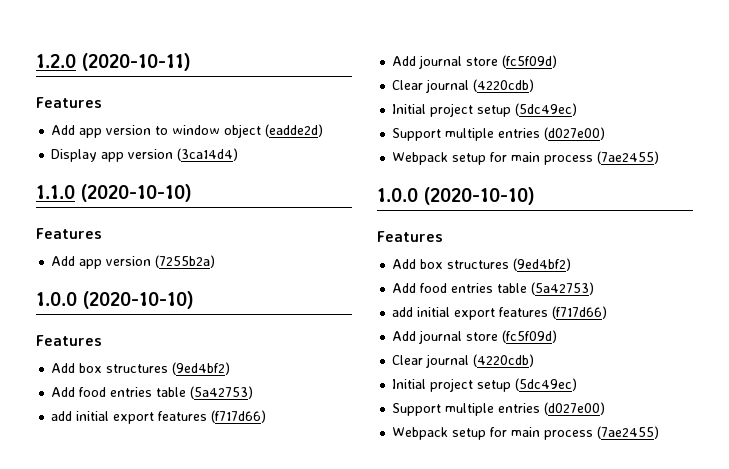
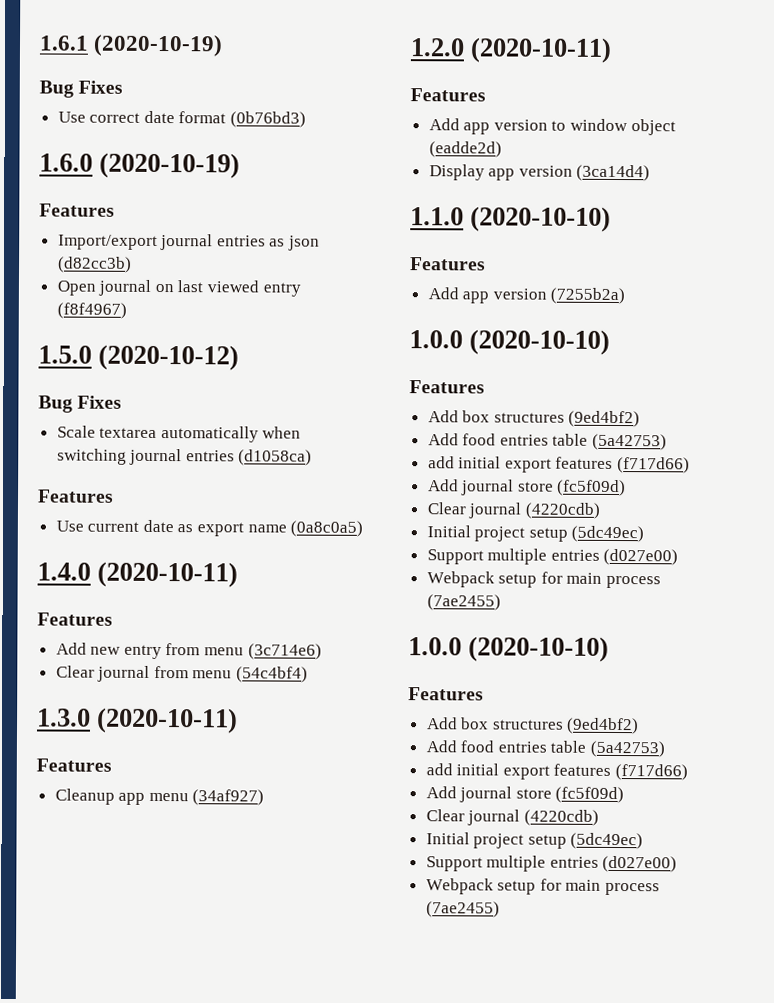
(36, 61) none -> [39,34,224,57] [39,80,124,98] [57,110,307,128] [39,152,241,179] [39,203,115,217] [57,234,321,251] [56,256,132,273] [56,279,301,297] [56,302,127,319] [38,344,240,371] [38,395,123,413] [56,425,302,443] [56,448,313,466] [37,489,114,503] [55,519,364,537] [37,561,239,588] [37,612,113,626] [55,642,322,660] [55,665,309,683] [37,707,239,734] [36,758,112,772] [54,788,265,806] 1.6.1 (2020-10-19) // Bug Fixes // Use correct date format (0b76bd3) // 1.6.0 (2020-10-19) // Features // Import/export journal entries as json (d82cc3b) // Open journal on last viewed entry (f8f4967) // 1.5.0 (2020-10-12) // Bug Fixes // Scale textarea automatically when switching journal entries (d1058ca) // Features // Use current date as export name (0a8c0a5) // 1.4.0 (2020-10-11) // Features // Add new entry from menu (3c714e6) // Clear journal from menu (54c4bf4) // 1.3.0 (2020-10-11) // Features // Cleanup app menu (34af927) //

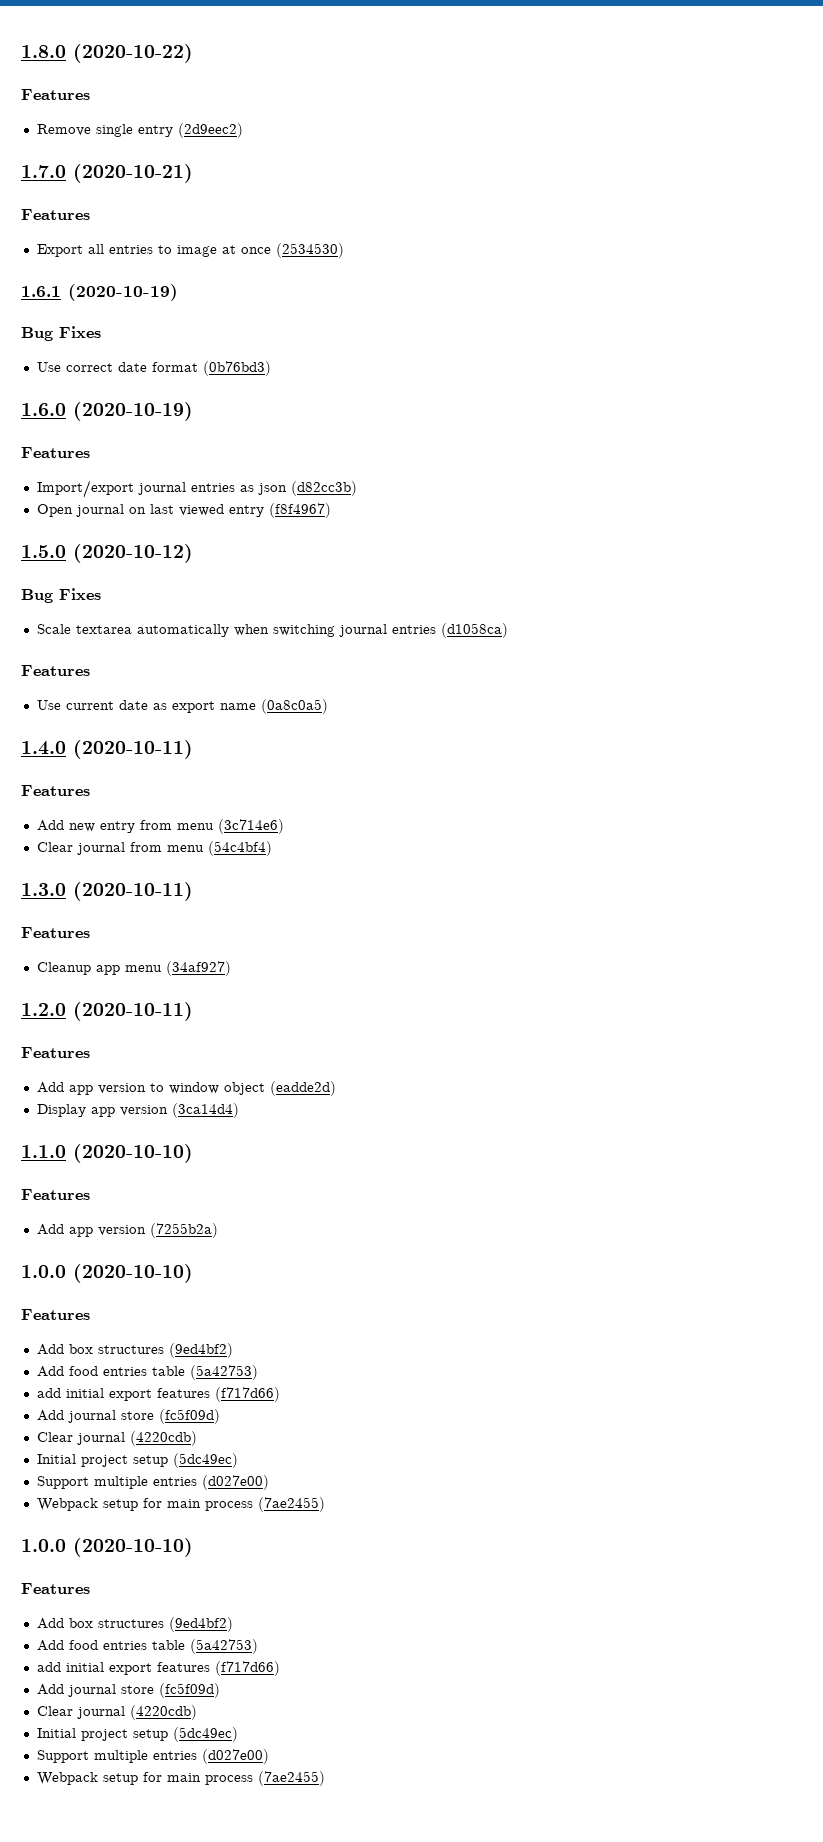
(39, 43) none -> [21,44,193,63] [21,89,90,100] [36,123,243,138] [21,164,193,183] [21,209,90,220] [36,243,344,258] 1.8.0 (2020-10-22) // Features // Remove single entry (2d9eec2) // 1.7.0 (2020-10-21) // Features // Export all entries to image at once (2534530) //

